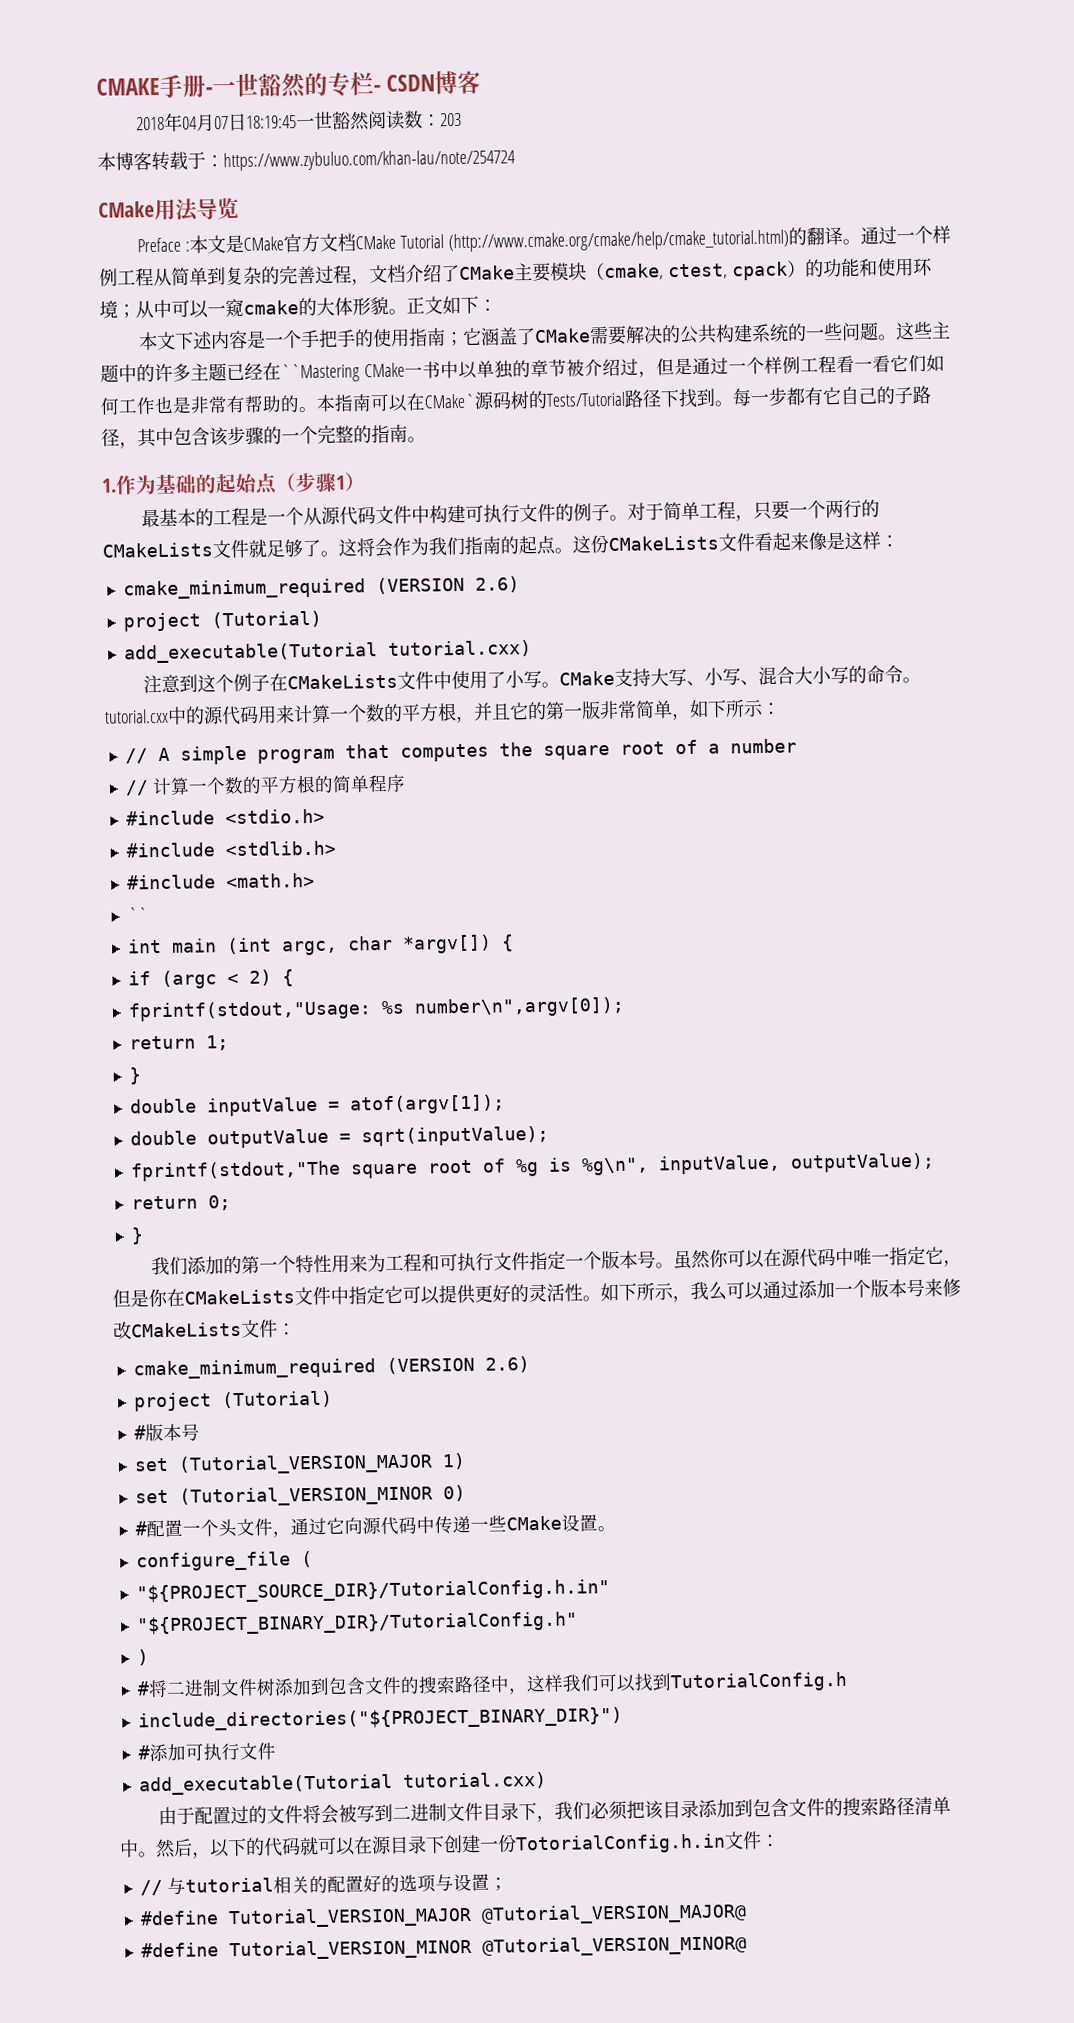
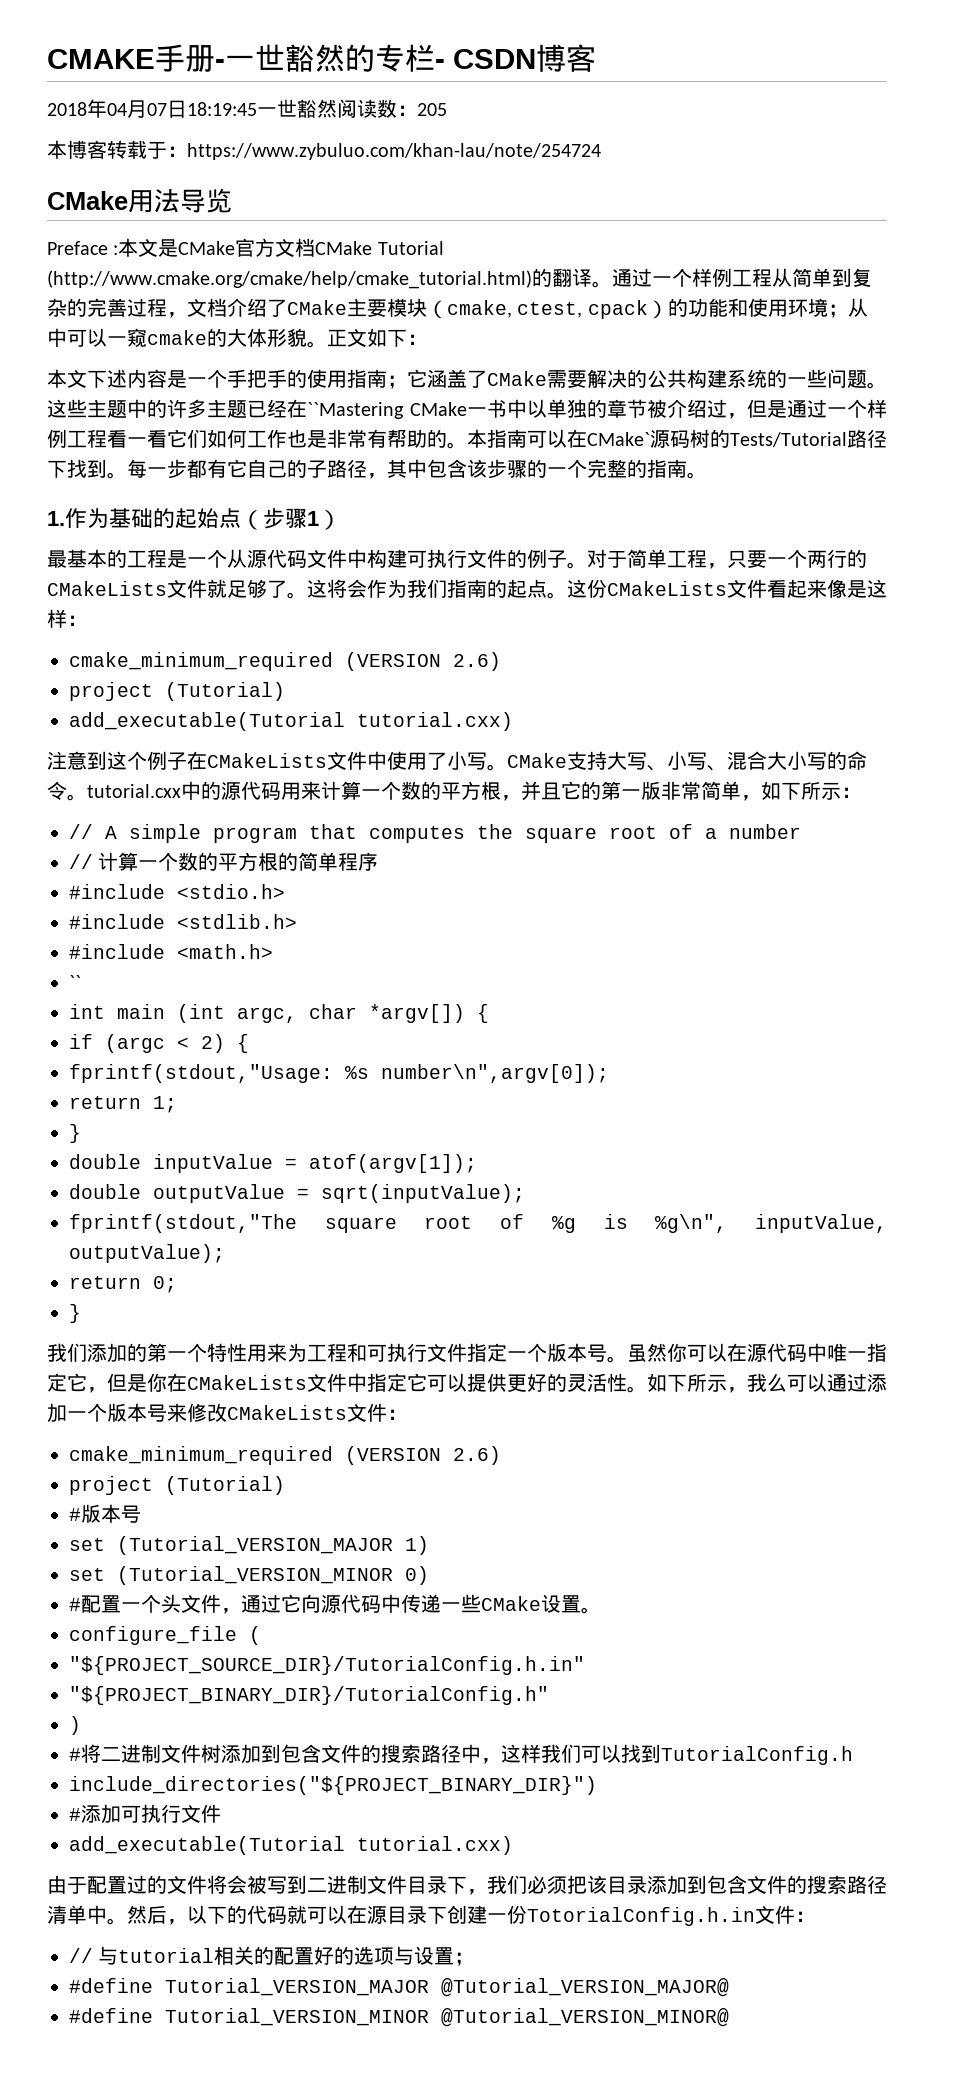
[440,112,463,127] 203 -> [417,103,447,116] 205

